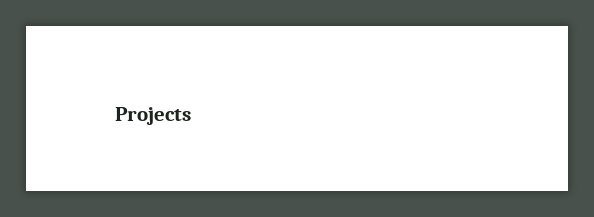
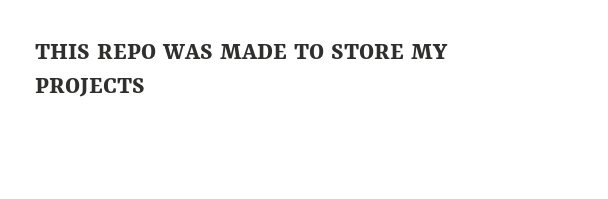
[115,107,191,125] Projects -> [35,44,449,59] [35,78,145,97] THIS REPO WAS MADE TO STORE MY PROJECTS

